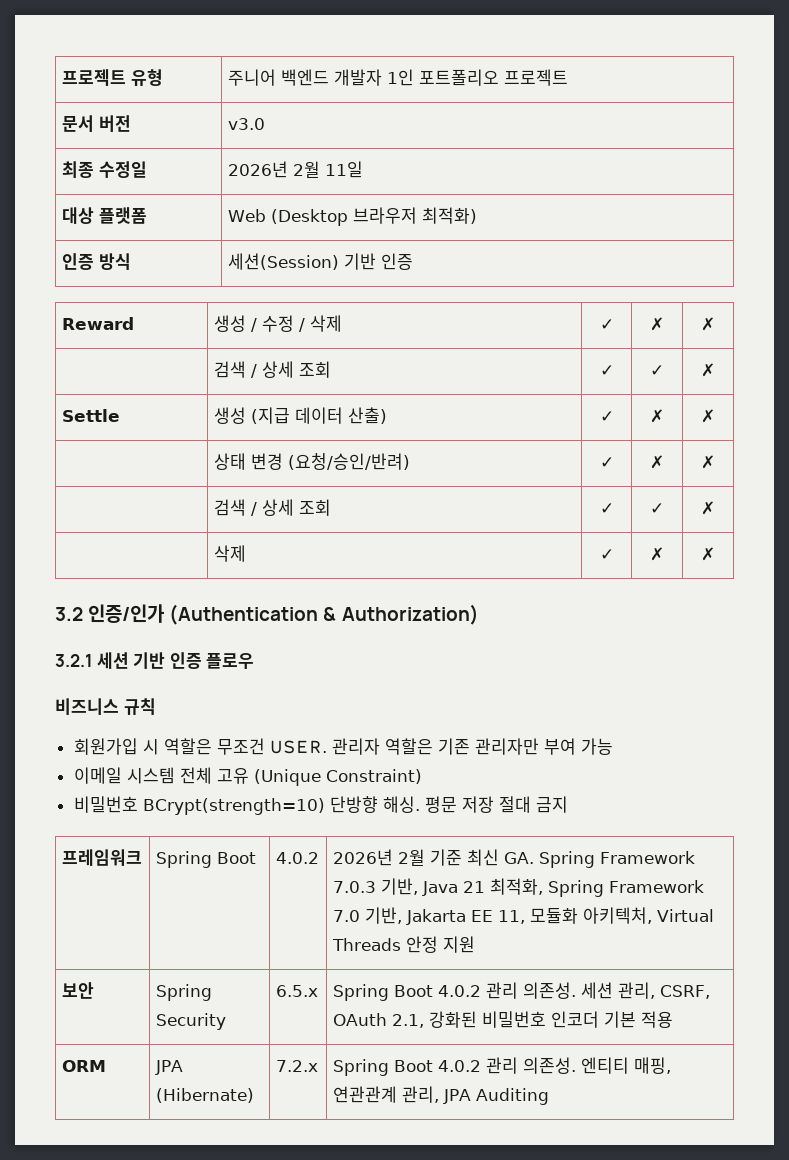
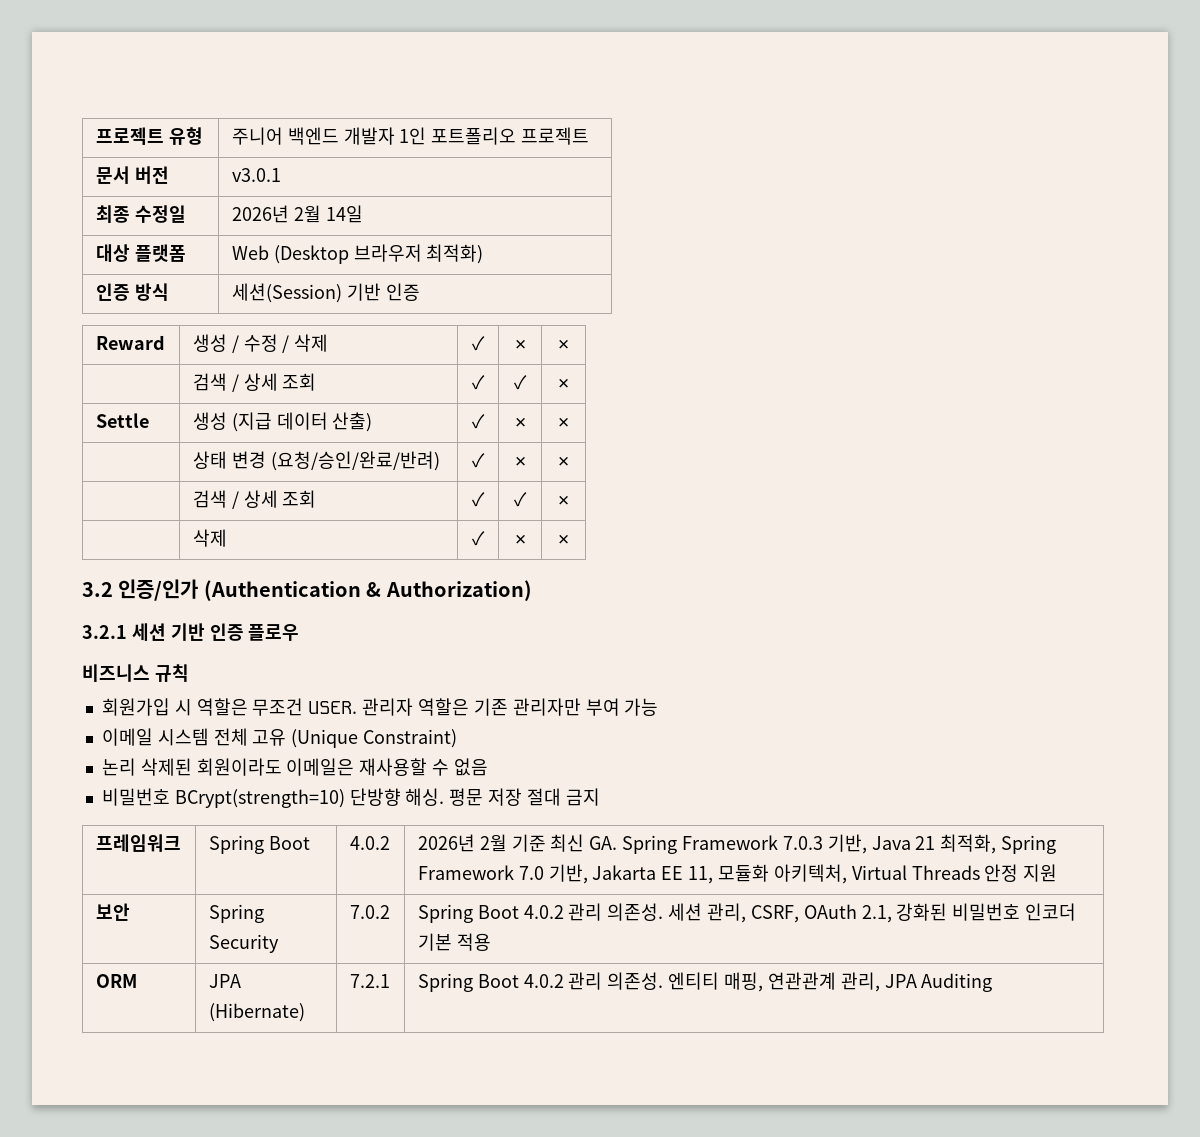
[227,118,265,130] v3.0 -> [231,168,281,182] v3.0.1
[324,161,363,178] 11일 -> [325,205,363,223] 14일
[287,453,410,470] (요청/승인/반려) -> [270,451,440,471] (요청/승인/완료/반려)
(422, 776) none -> [101,758,488,776] // 논리 삭제된 회원이라도 이메일은 재사용할 수 없음
[275,985,318,997] 6.5.x -> [349,905,390,919] 7.0.2
[275,1060,318,1072] 7.2.x -> [349,974,390,988] 7.2.1

